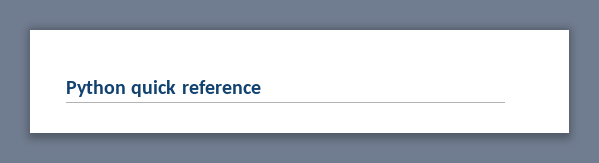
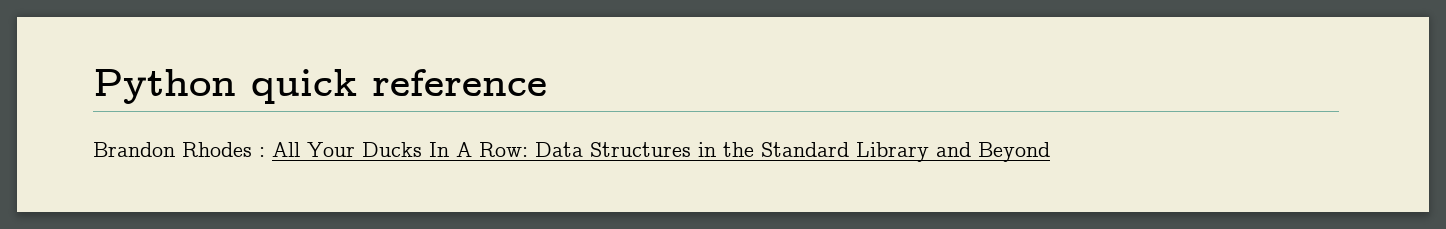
(261, 87) none -> [93,142,1050,162] // Brandon Rhodes : All Your Ducks In A Row: Data Structures in the Standard Library and Beyond

